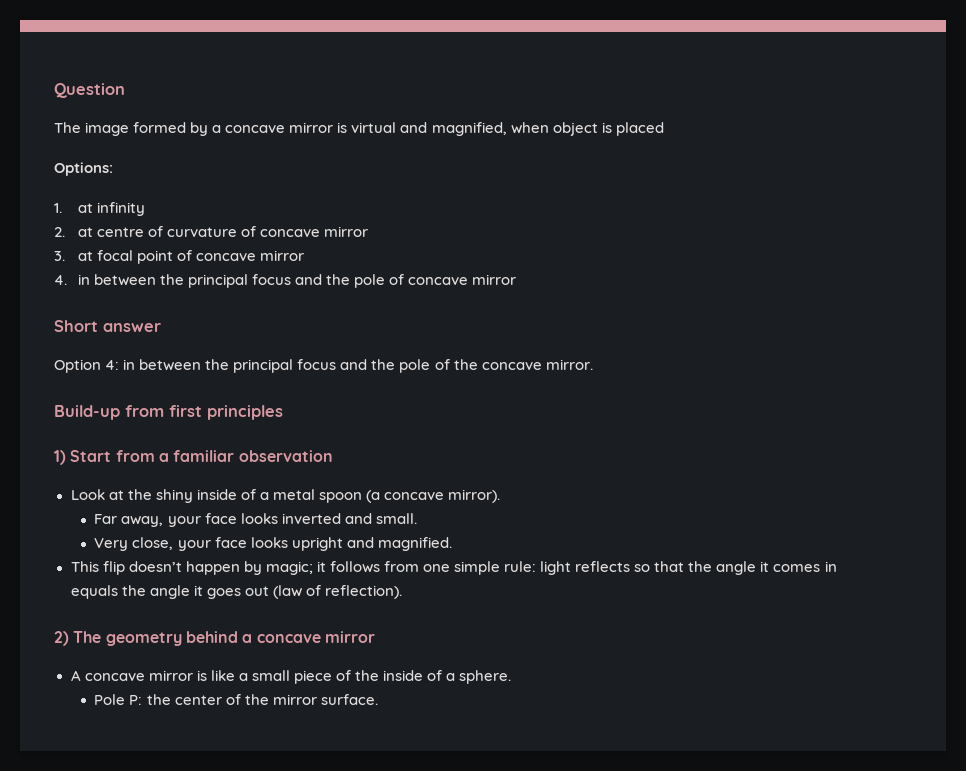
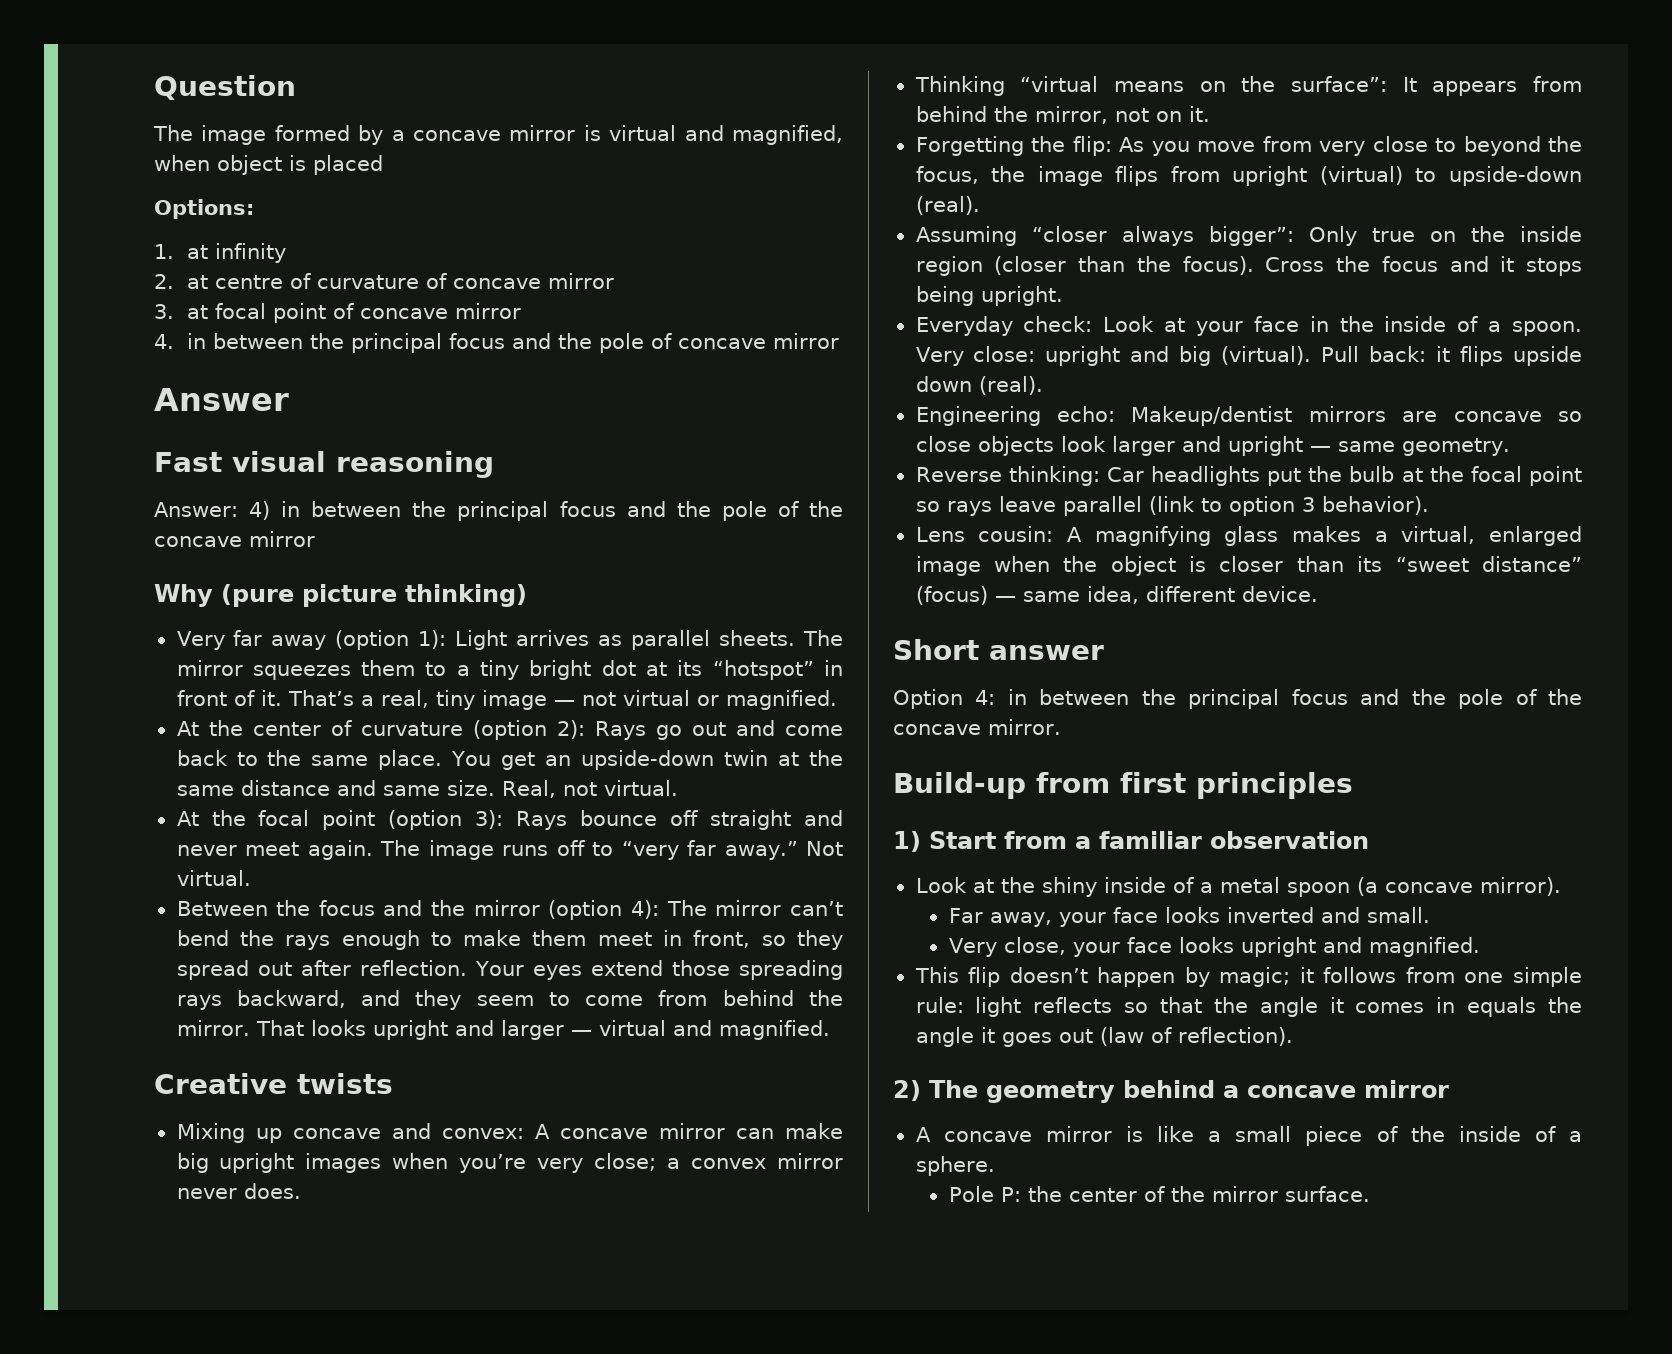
(517, 279) none -> [154,388,289,411] [154,451,494,478] [154,501,843,521] [154,531,315,547] [154,584,527,607] [176,630,844,650] [176,660,844,680] [176,690,837,710] [176,720,843,740] [176,750,844,770] [176,780,678,798] [176,810,844,830] [176,840,844,860] [176,870,251,886] [176,900,843,920] [176,930,843,950] [176,960,843,980] [176,990,844,1010] [176,1020,830,1040] [154,1073,393,1094] [176,1123,844,1143] [176,1153,843,1173] [176,1183,301,1199] [914,76,1582,96] [915,106,1210,124] [915,136,1583,156] [915,166,1582,186] [915,196,980,215] [915,226,1582,246] [915,256,1582,276] [915,286,1063,306] [915,316,1582,336] [915,346,1583,366] [915,376,1043,395] [915,406,1582,426] [915,436,1510,456] [915,466,1582,486] [915,496,1429,516] [915,526,1582,546] [915,556,1582,576] [915,586,1318,605] // Answer // Fast visual reasoning // Answer: 4) in between the principal focus and the pole of the concave mirror // Why (pure picture thinking) // Very far away (option 1): Light arrives as parallel sheets. The mirror squeezes them to a tiny bright dot at its “hotspot” in front of it. That’s a real, tiny image — not virtual or magnified. // At the center of curvature (option 2): Rays go out and come back to the same place. You get an upside-down twin at the same distance and same size. Real, not virtual. // At the focal point (option 3): Rays bounce off straight and never meet again. The image runs off to “very far away.” Not virtual. // Between the focus and the mirror (option 4): The mirror can’t bend the rays enough to make them meet in front, so they spread out after reflection. Your eyes extend those spreading rays backward, and they seem to come from behind the mirror. That looks upright and larger — virtual and magnified. // Creative twists // Mixing up concave and convex: A concave mirror can make big upright images when you’re very close; a convex mirror never does. // Thinking “virtual means on the surface”: It appears from behind the mirror, not on it. // Forgetting the flip: As you move from very close to beyond the focus, the image flips from upright (virtual) to upside-down (real). // Assuming “closer always bigger”: Only true on the inside region (closer than the focus). Cross the focus and it stops being upright. // Everyday check: Look at your face in the inside of a spoon. Very close: upright and big (virtual). Pull back: it flips upside down (real). // Engineering echo: Makeup/dentist mirrors are concave so close objects look larger and upright — same geometry. // Reverse thinking: Car headlights put the bulb at the focal point so rays leave parallel (link to option 3 behavior). // Lens cousin: A magnifying glass makes a virtual, enlarged image when the object is closer than its “sweet distance” (focus) — same idea, different device.

